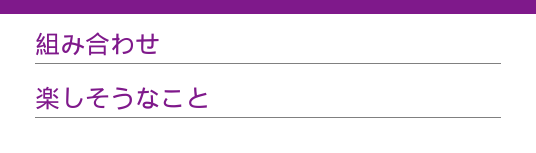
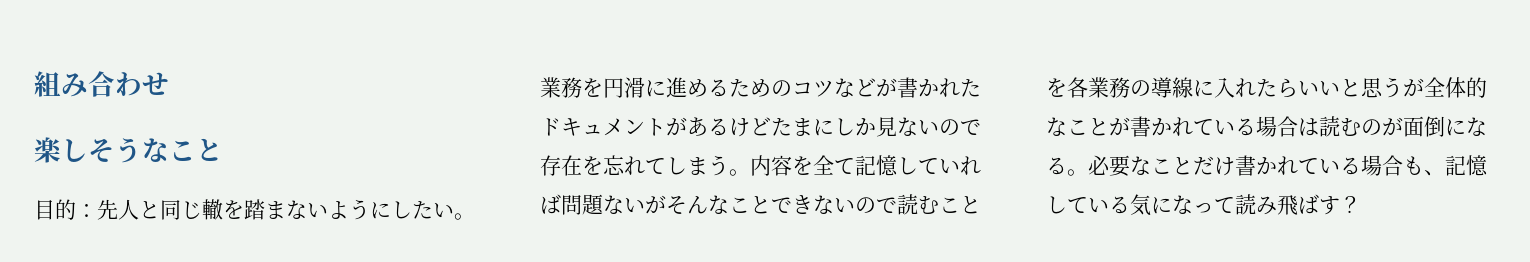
(210, 97) none -> [34,199,475,220] [540,77,981,98] [540,116,981,137] [540,155,981,176] [540,194,981,215] [1046,77,1487,98] [1046,116,1487,137] [1046,155,1488,177] [1046,194,1361,216] // 目的：先人と同じ轍を踏まないようにしたい。業務を円滑に進めるためのコツなどが書かれたドキュメントがあるけどたまにしか見ないので存在を忘れてしまう。内容を全て記憶していれば問題ないがそんなことできないので読むことを各業務の導線に入れたらいいと思うが全体的なことが書かれている場合は読むのが面倒になる。必要なことだけ書かれている場合も、記憶している気になって読み飛ばす？

